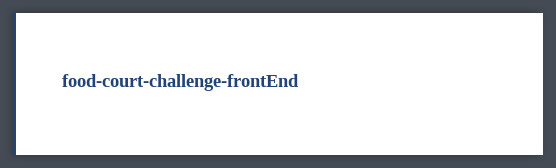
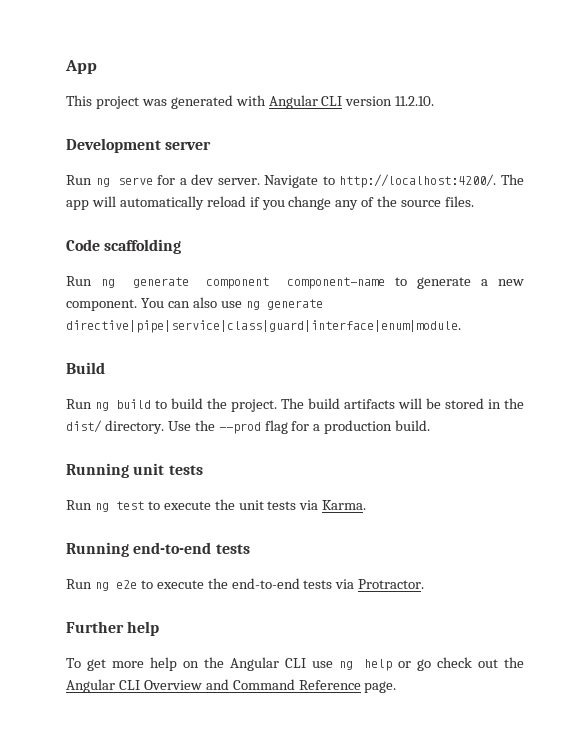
[62,74,299,91] food-court-challenge-frontEnd -> [65,60,97,74] [66,95,435,109] [66,138,212,153] [66,174,524,188] [66,196,475,210] [66,239,182,254] [66,276,524,289] [66,297,323,311] [66,320,461,333] [66,362,105,374] [66,398,525,412] [66,420,431,434] [66,463,203,478] [66,499,367,512] [66,542,250,557] [66,578,425,591] [66,621,160,636] [66,657,524,671] [66,679,397,693] App // This project was generated with Angular CLI version 11.2.10. // Development server // Run ng serve for a dev server. Navigate to http://localhost:4200/. The app will automatically reload if you change any of the source files. // Code scaffolding // Run ng generate component component-name to generate a new component. You can also use ng generate directive|pipe|service|class|guard|interface|enum|module. // Build // Run ng build to build the project. The build artifacts will be stored in the dist/ directory. Use the --prod flag for a production build. // Running unit tests // Run ng test to execute the unit tests via Karma. // Running end-to-end tests // Run ng e2e to execute the end-to-end tests via Protractor. // Further help // To get more help on the Angular CLI use ng help or go check out the Angular CLI Overview and Command Reference page.

